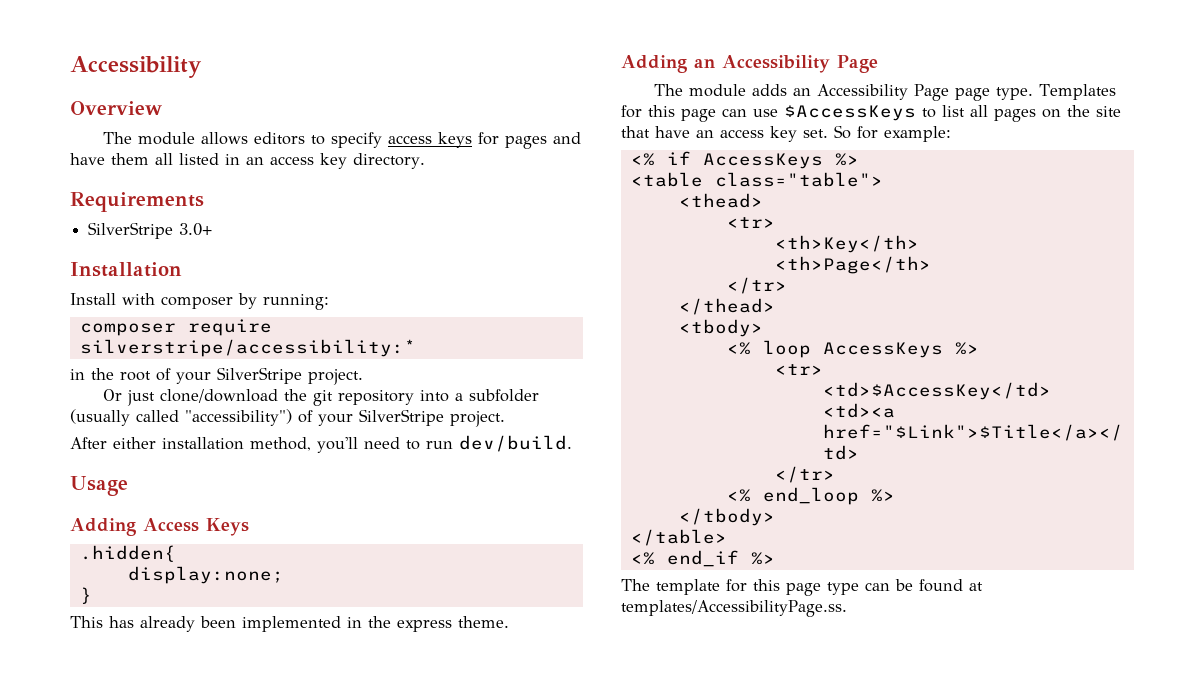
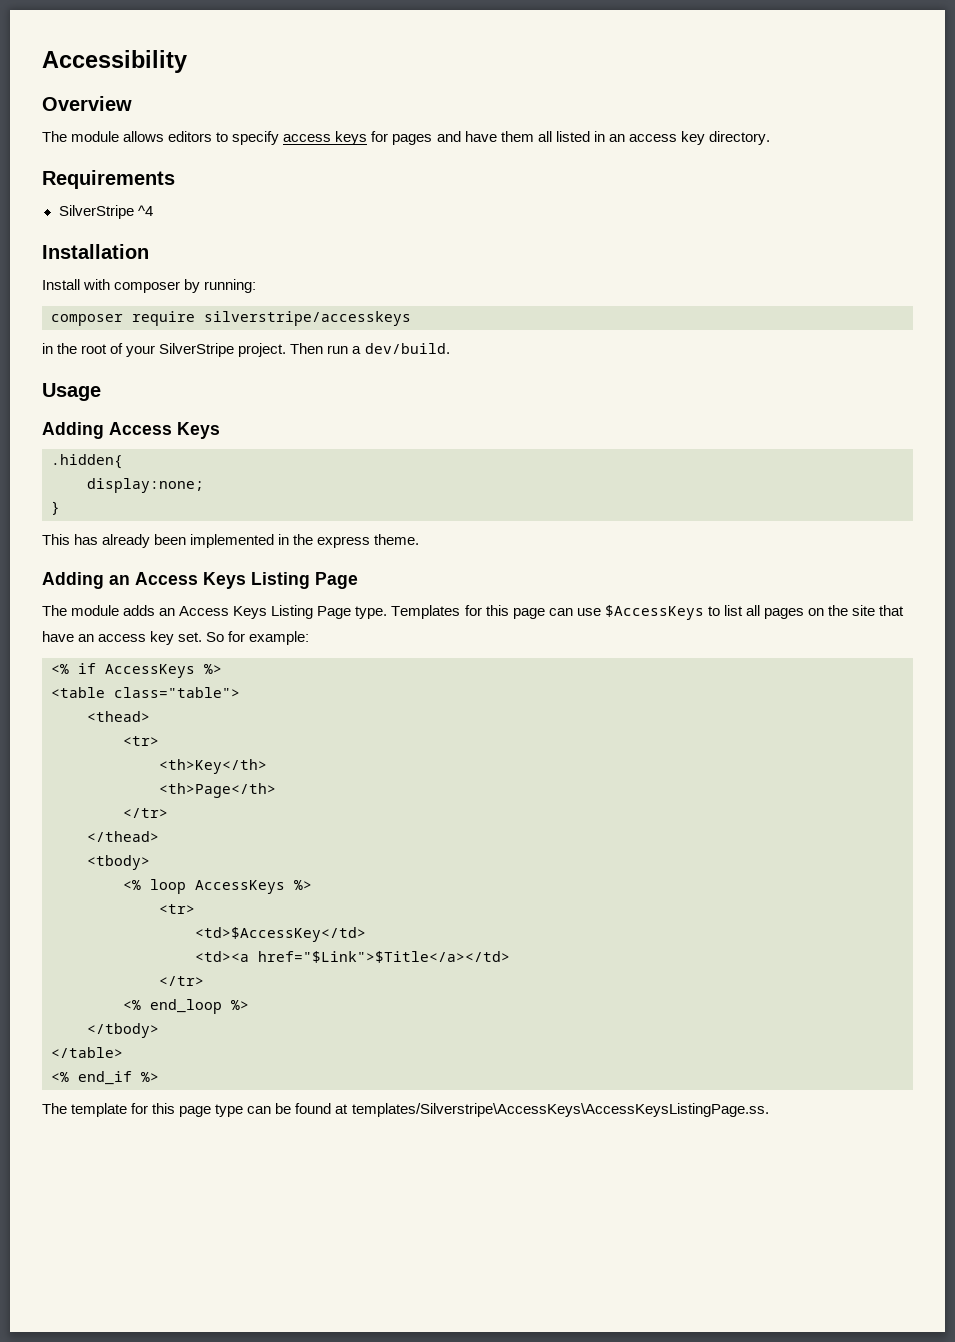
[179,223,213,236] 3.0+ -> [137,205,153,216] ^4
[79,339,416,357] silverstripe/accessibility:* -> [204,311,411,326] silverstripe/accesskeys
[102,389,539,406] [70,409,505,427] [70,437,453,453] // Or just clone/download the git repository into a subfolder (usually called "accessibility") of your SilverStripe project. // After either installation method, you'll need to run -> [290,343,362,354] Then run a
[722,55,830,73] Accessibility -> [135,572,310,589] Access Keys Listing
[816,84,990,101] Accessibility Page page -> [179,605,352,619] Access Keys Listing Page
[621,600,847,617] templates/AccessibilityPage.ss. -> [351,1103,769,1117] templates/Silverstripe\AccessKeys\AccessKeysListingPage.ss.

